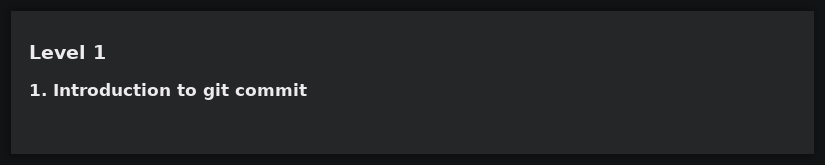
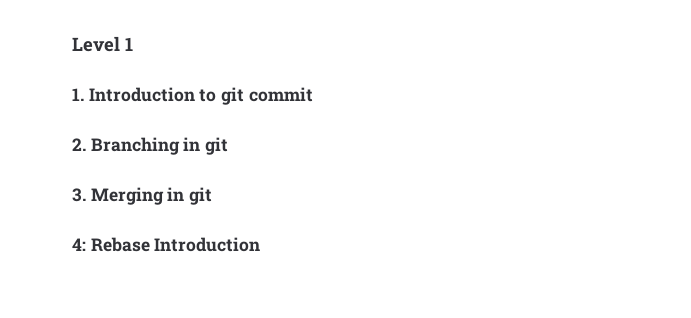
(307, 89) none -> [72,137,229,155] [72,187,213,205] [72,237,261,252] // 2. Branching in git // 3. Merging in git // 4: Rebase Introduction

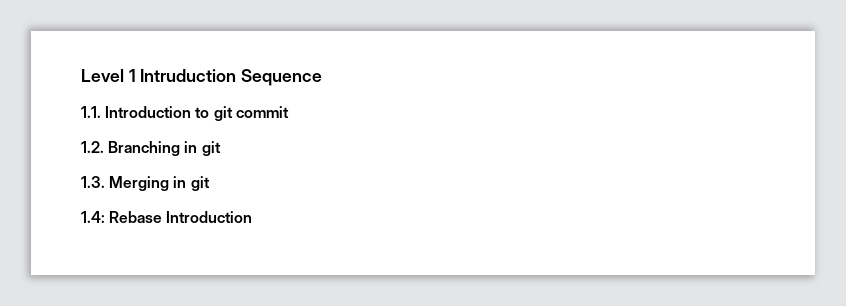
[72,88,84,101] // 1. -> [140,69,323,86] [81,106,101,118] Intruduction Sequence // 1.1.
[72,138,86,151] 2. -> [81,141,104,153] 1.2.
[72,188,86,202] 3. -> [81,176,105,188] 1.3.
[72,238,86,251] 4: -> [81,211,105,223] 1.4:

